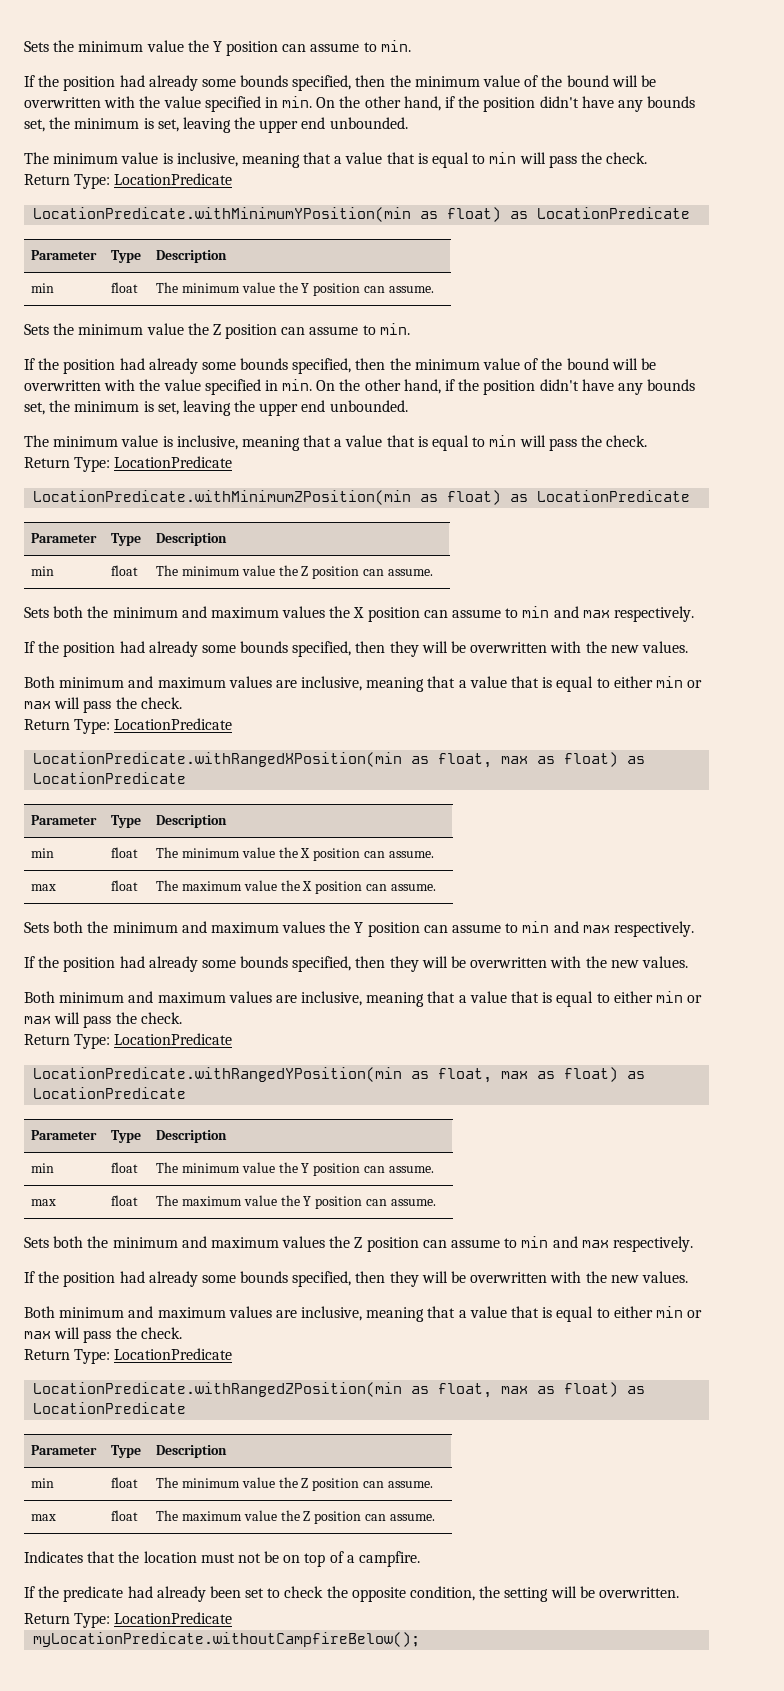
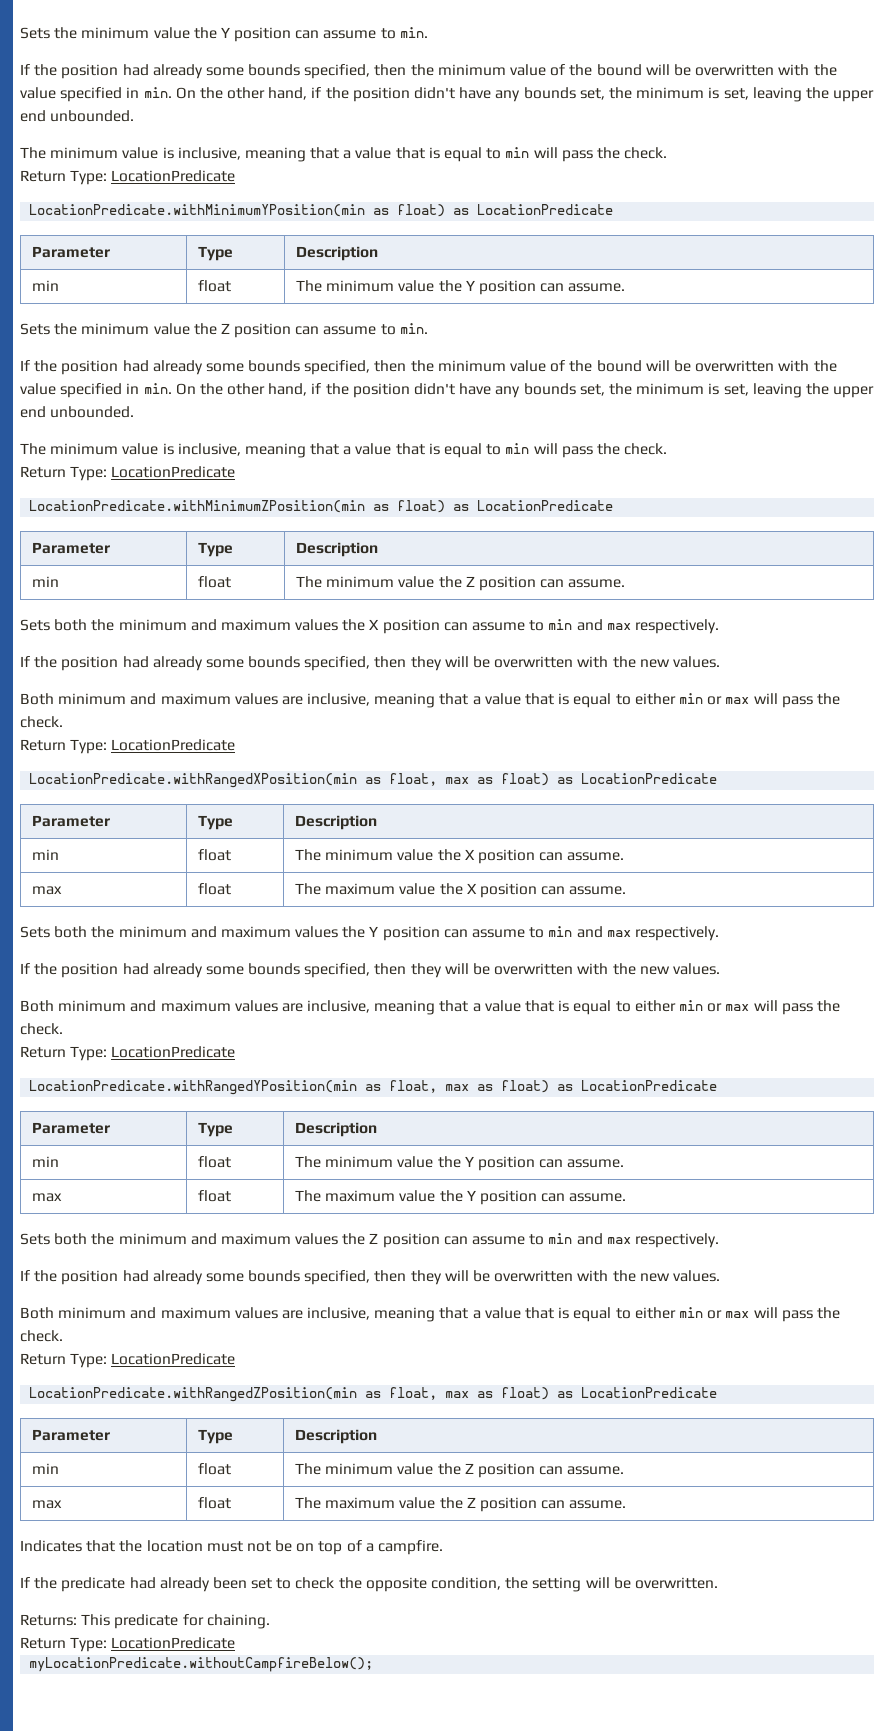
(679, 1592) none -> [20,1614,270,1629] // Returns: This predicate for chaining.

